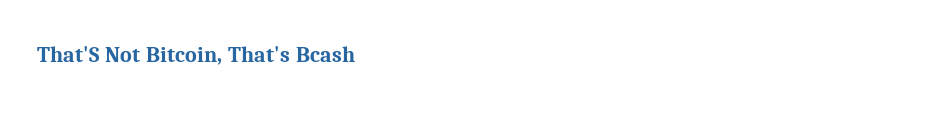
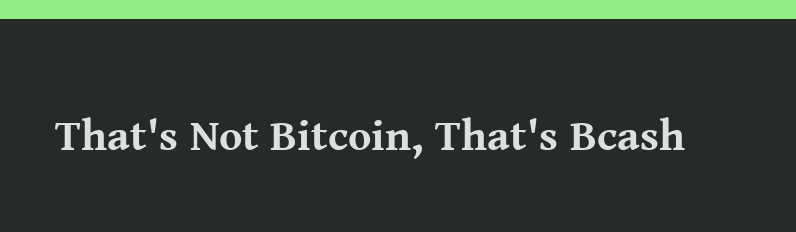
[37,46,100,62] That'S -> [55,117,178,150] That's

